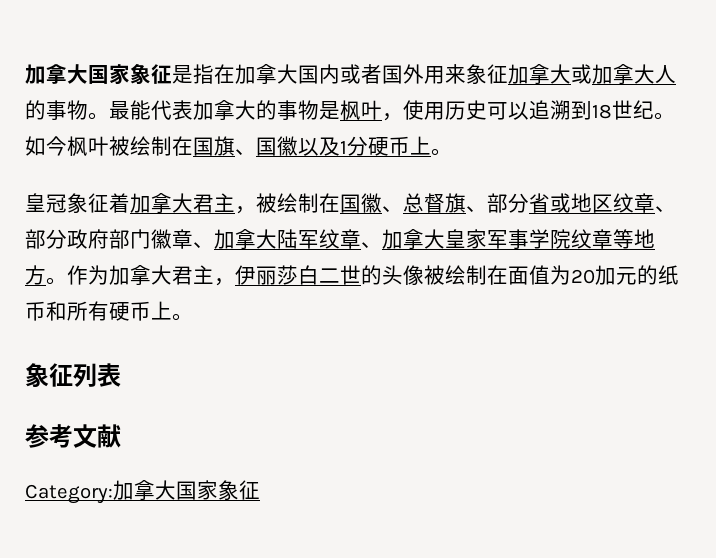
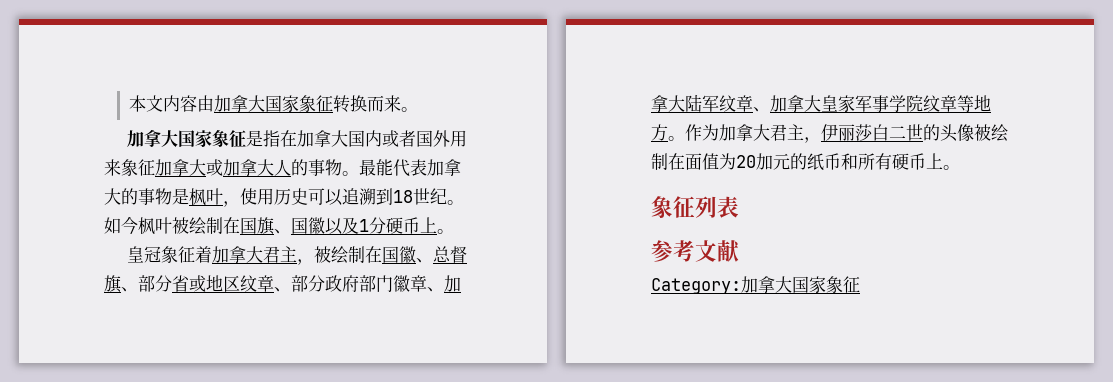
(25, 74) none -> [128,95,418,113] 本文内容由加拿大国家象征转换而来。 //

